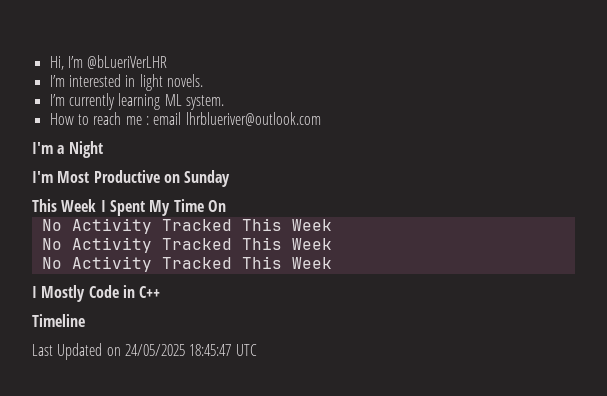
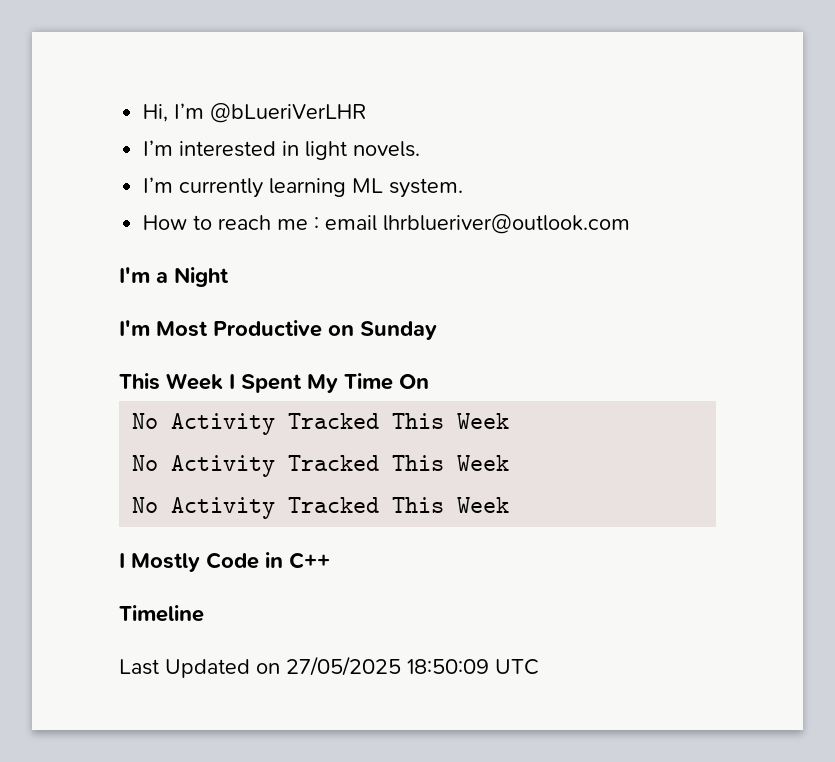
[124,344,232,356] 24/05/2025 18:45:47 -> [286,656,489,676] 27/05/2025 18:50:09

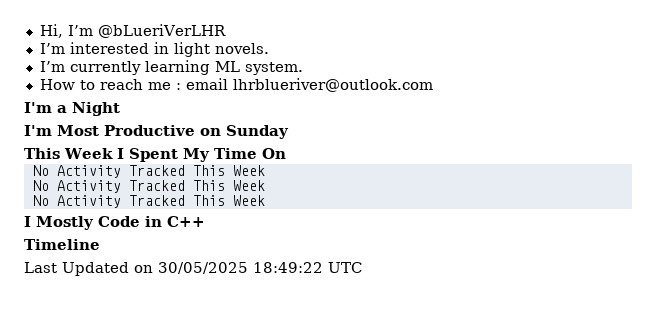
[286,656,489,676] 27/05/2025 18:50:09 -> [158,262,323,274] 30/05/2025 18:49:22

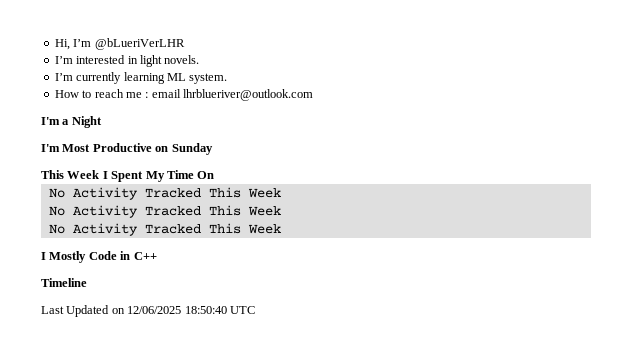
[158,262,323,274] 30/05/2025 18:49:22 -> [127,306,227,314] 12/06/2025 18:50:40

